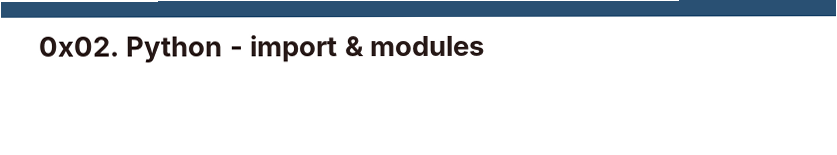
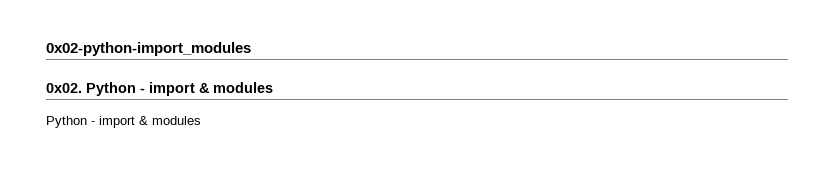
(38, 46) none -> [46,42,251,56] 0x02-python-import_modules //
(485, 46) none -> [46,116,201,128] // Python - import & modules

